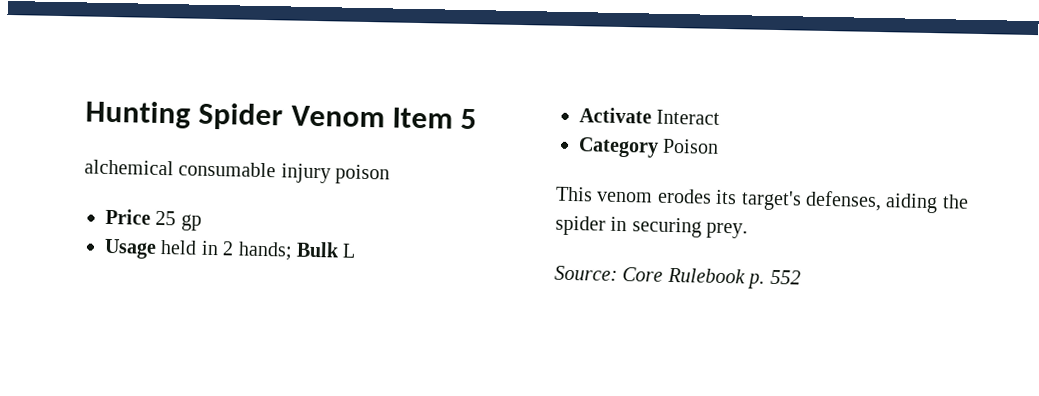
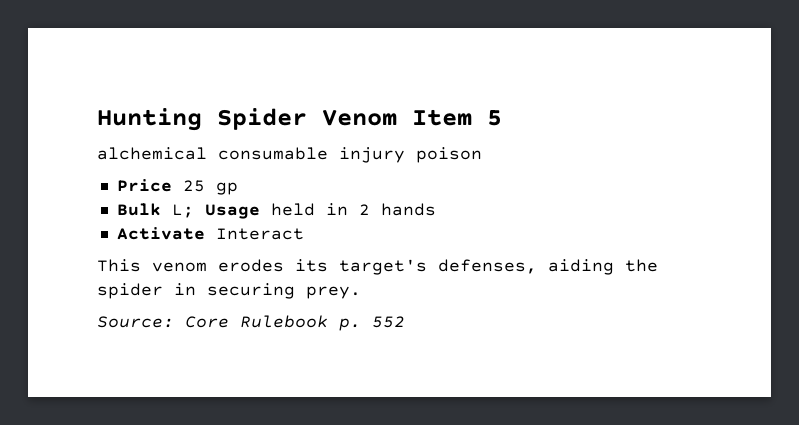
(202, 222) none -> [116,203,194,218] Bulk L;
[237,241,357,261] hands; Bulk L -> [380,203,436,216] hands
[578,137,720,158] // Category Poison -> (304, 234) none

